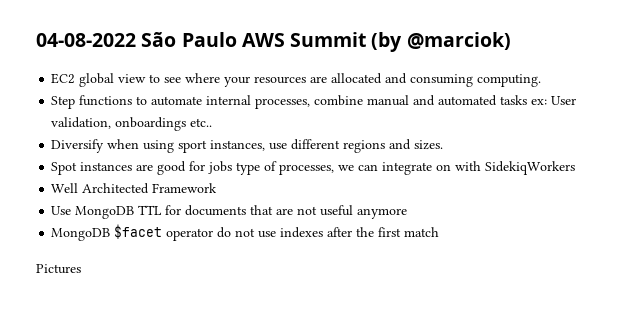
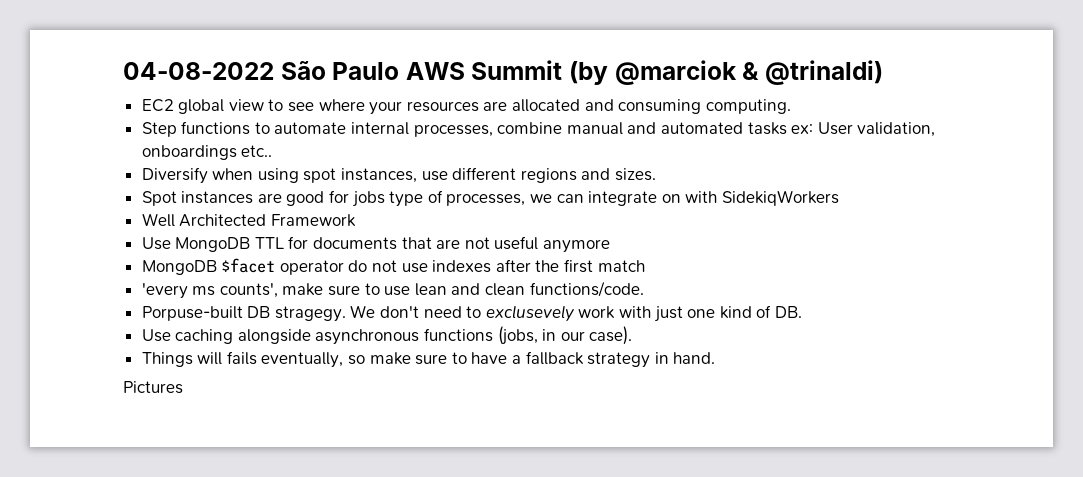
[406,32,511,50] @marciok) -> [614,60,883,85] @marciok & @trinaldi)
[178,140,208,153] sport -> [303,168,337,183] spot
(440, 232) none -> [141,281,644,299] [141,305,802,322] [141,326,633,345] [141,351,716,368] // 'every ms counts', make sure to use lean and clean functions/code. // Porpuse-built DB stragegy. We don't need to exclusevely work with just one kind of DB. // Use caching alongside asynchronous functions (jobs, in our case). // Things will fails eventually, so make sure to have a fallback strategy in hand.

